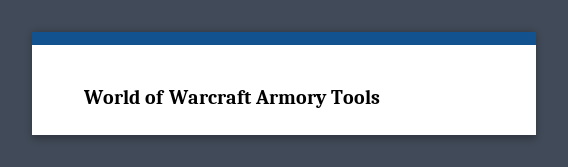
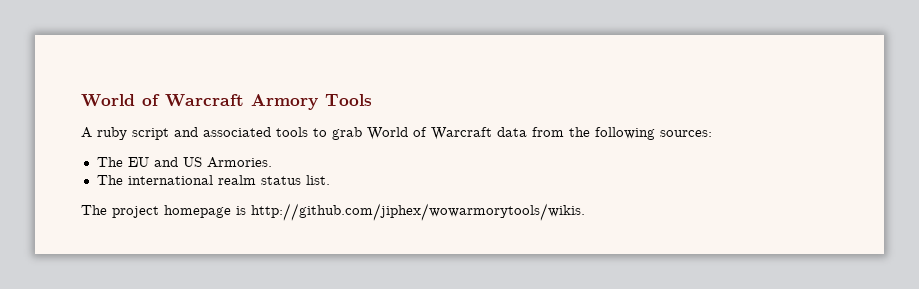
(381, 96) none -> [81,127,712,140] [96,157,272,168] [96,175,330,185] [81,203,585,221] // A ruby script and associated tools to grab World of Warcraft data from the following sources: // The EU and US Armories. // The international realm status list. // The project homepage is http://github.com/jiphex/wowarmorytools/wikis.

